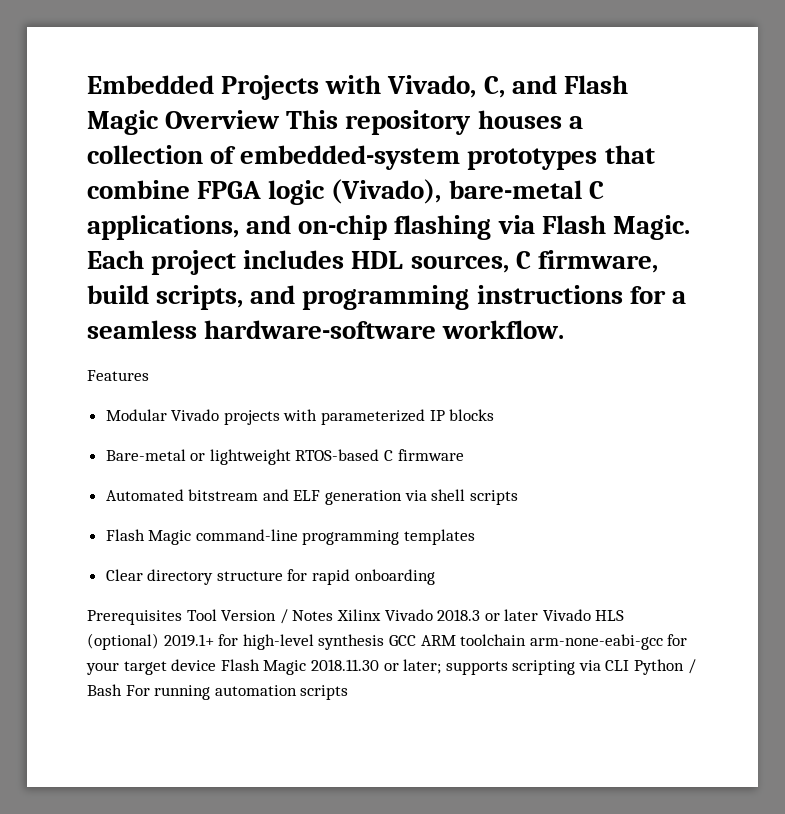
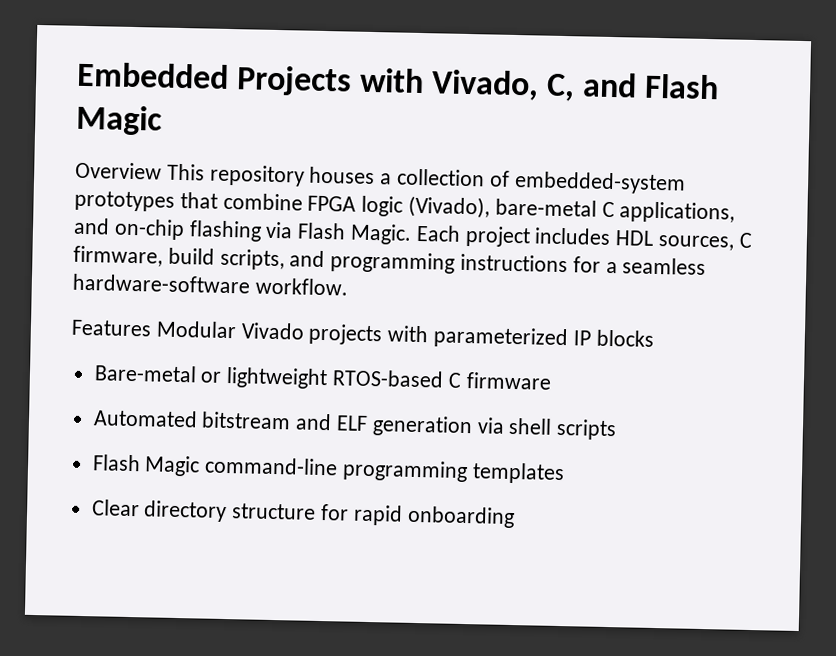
(159, 122) none -> (162, 120) //
(149, 375) // -> (152, 328) none
[87,609,625,625] [87,633,688,650] [86,659,696,675] [87,684,349,700] // Prerequisites Tool Version / Notes Xilinx Vivado 2018.3 or later Vivado HLS (optional) 2019.1+ for high-level synthesis GCC ARM toolchain arm-none-eabi-gcc for your target device Flash Magic 2018.11.30 or later; supports scripting via CLI Python / Bash For running automation scripts -> (515, 517) none

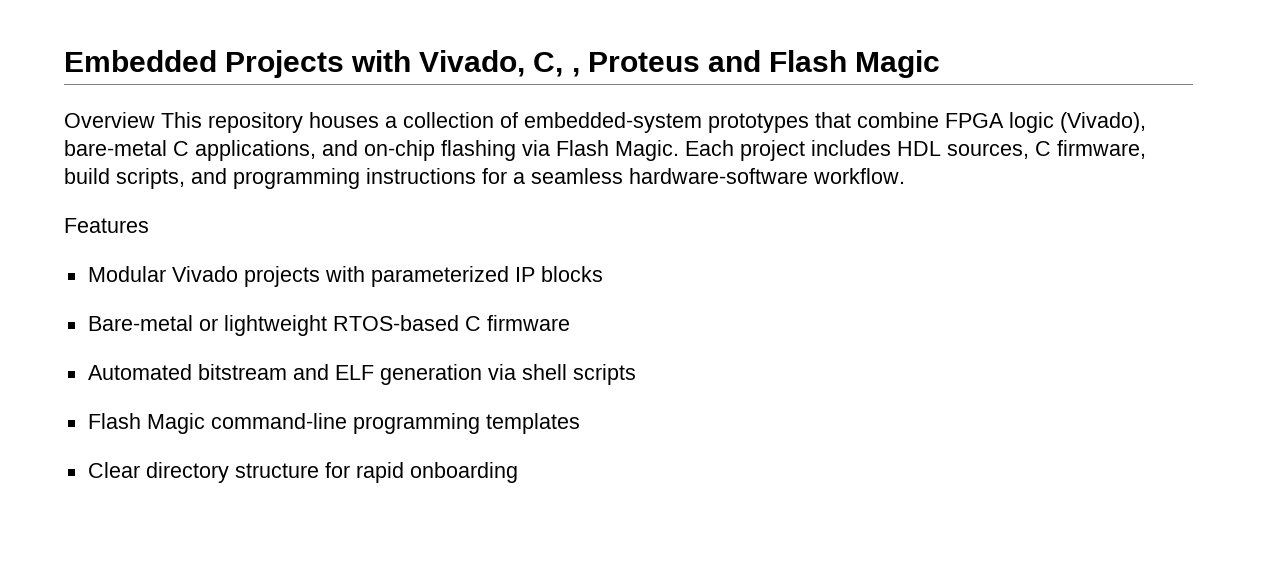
(576, 87) none -> [571,52,700,77] , Proteus
(152, 328) none -> (149, 225) //

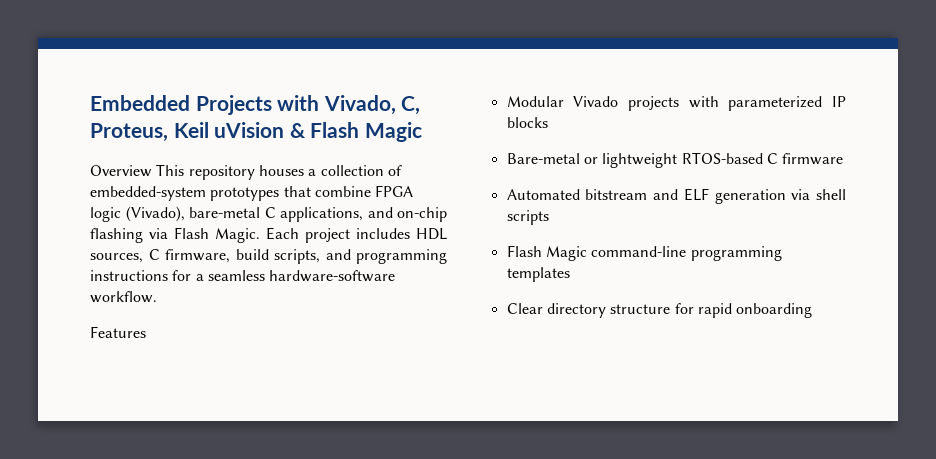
[571,50,761,77] , Proteus and -> [90,122,306,142] Proteus, Keil uVision &

